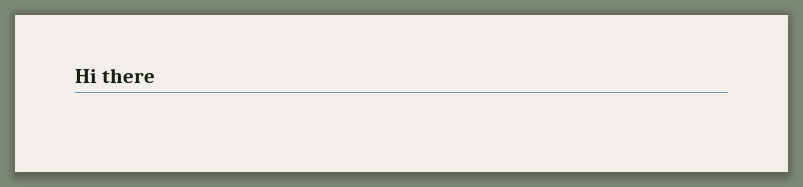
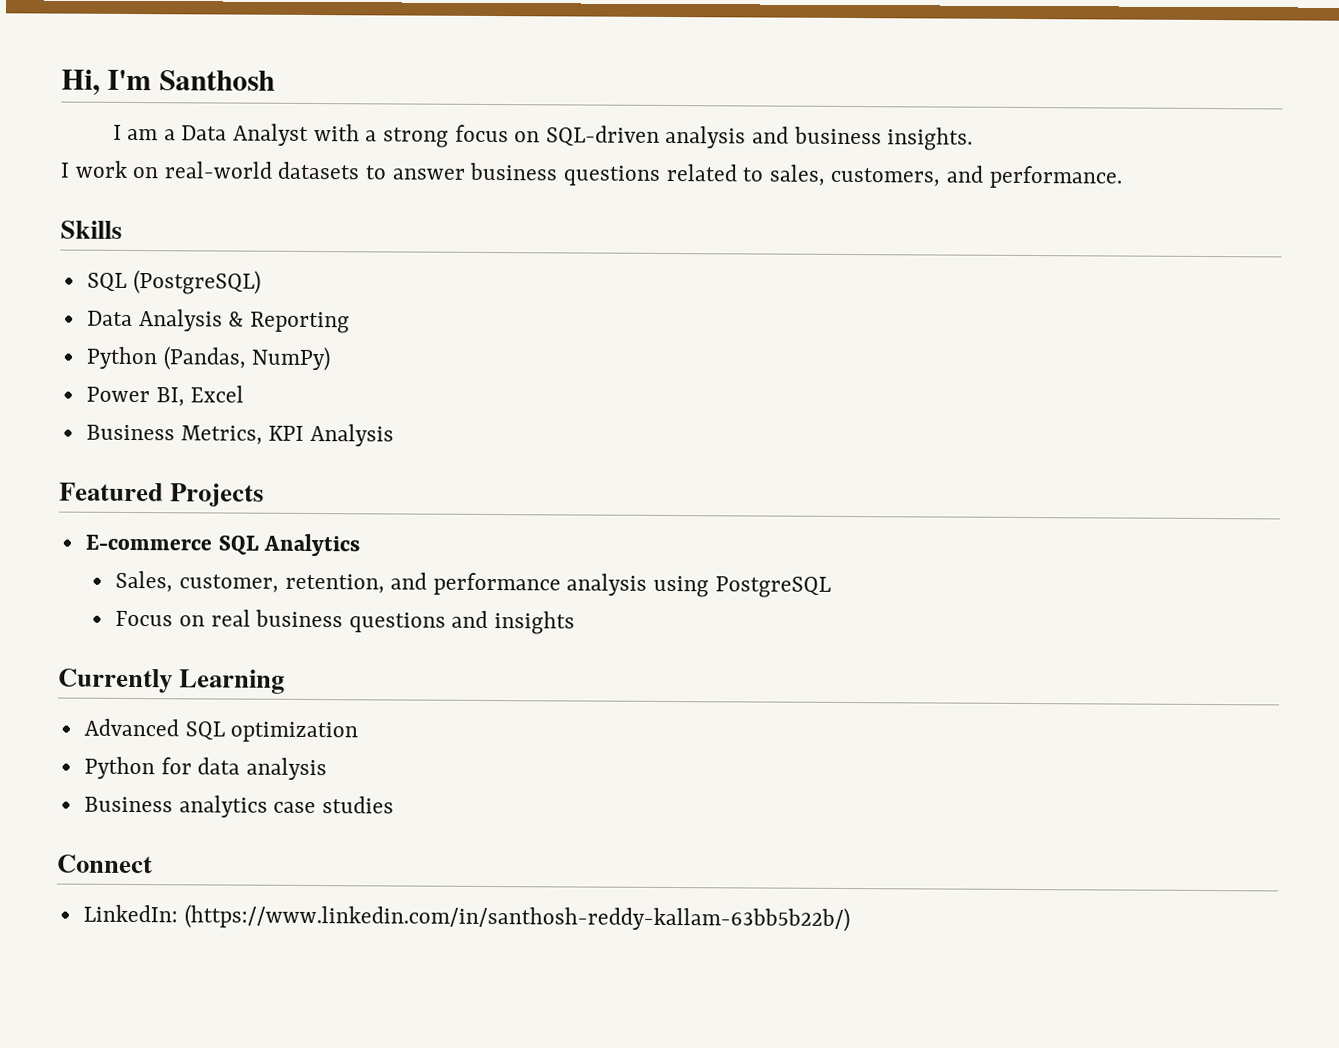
[75,68,155,83] Hi there -> [61,69,275,96] [112,123,974,151] [60,160,1123,189] [60,220,122,239] [86,269,261,295] [86,309,350,334] [85,346,331,372] [85,385,245,407] [85,423,394,447] [59,482,265,507] [84,533,361,557] [115,570,831,598] [115,609,576,635] [58,668,286,694] [83,718,359,743] [83,756,327,781] [83,795,394,818] [57,854,153,874] [82,904,850,933] Hi, I'm Santhosh // I am a Data Analyst with a strong focus on SQL-driven analysis and business insights. // I work on real-world datasets to answer business questions related to sales, customers, and performance. // Skills // SQL (PostgreSQL) // Data Analysis & Reporting // Python (Pandas, NumPy) // Power BI, Excel // Business Metrics, KPI Analysis // Featured Projects // E-commerce SQL Analytics // Sales, customer, retention, and performance analysis using PostgreSQL // Focus on real business questions and insights // Currently Learning // Advanced SQL optimization // Python for data analysis // Business analytics case studies // Connect // LinkedIn: (https://www.linkedin.com/in/santhosh-reddy-kallam-63bb5b22b/)

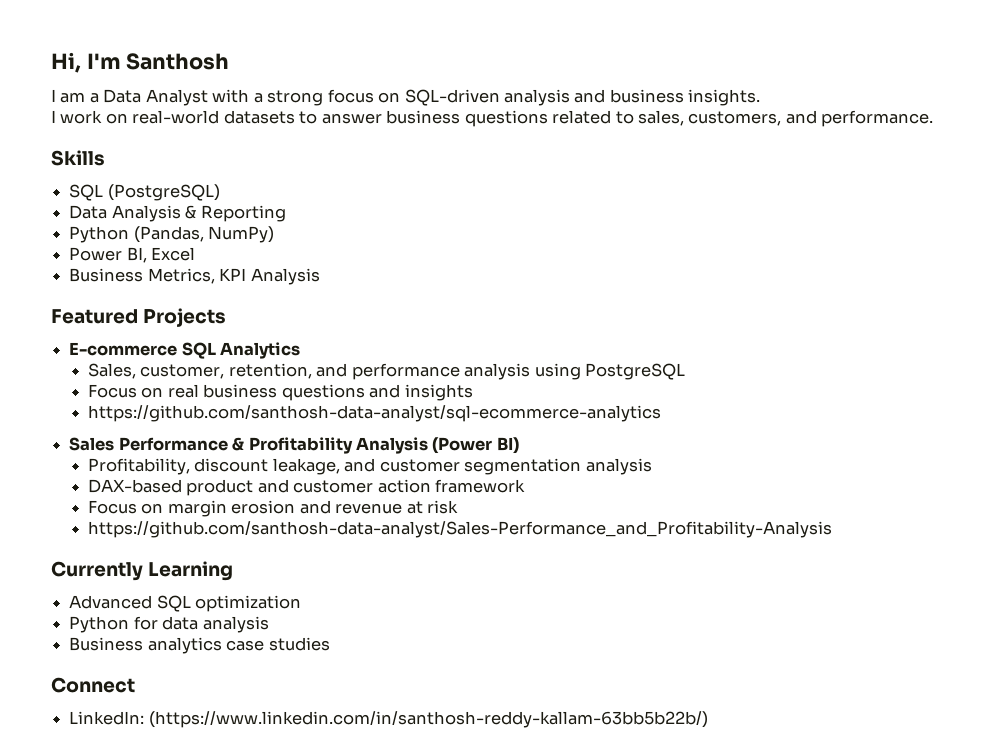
(576, 623) none -> [87,405,661,422] [69,437,519,454] [87,458,652,475] [87,479,526,496] [87,500,458,517] [87,521,832,538] // https://github.com/santhosh-data-analyst/sql-ecommerce-analytics // Sales Performance & Profitability Analysis (Power BI) // Profitability, discount leakage, and customer segmentation analysis // DAX-based product and customer action framework // Focus on margin erosion and revenue at risk // https://github.com/santhosh-data-analyst/Sales-Performance_and_Profitability-Analysis

